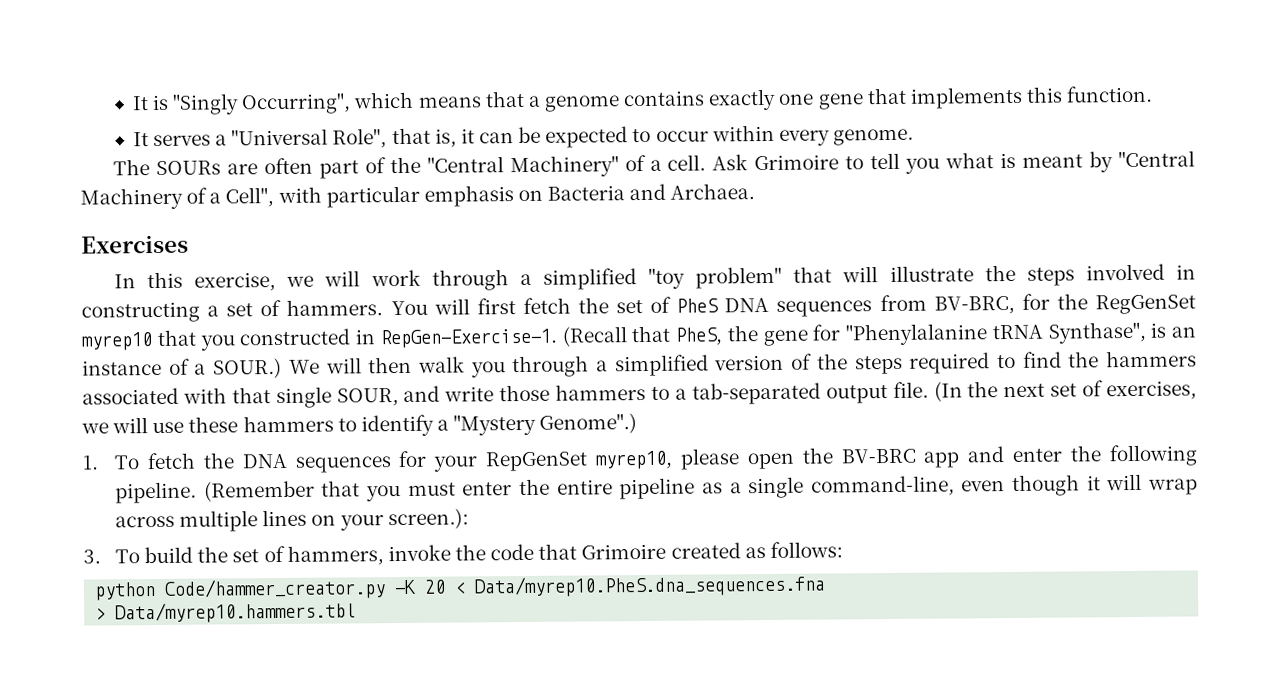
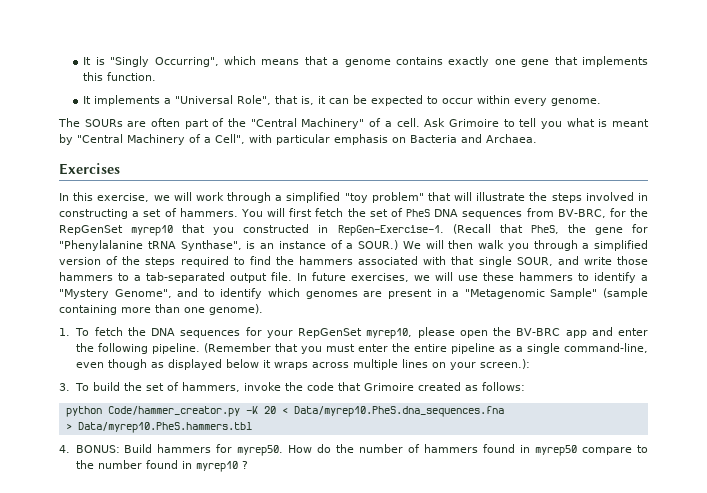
[153,134,212,147] serves -> [94,95,161,106] implements
[1094,294,1196,315] RegGenSet -> [59,225,123,235] RepGenSet
[933,380,1104,402] (In the next set of -> [297,272,346,281] In future
[539,413,638,434] Genome".) -> [114,288,649,299] [59,304,263,315] Genome", and to identify which genomes are present in a "Metagenomic Sample" (sample containing more than one genome).
[1086,473,1199,495] it will wrap -> [150,359,308,370] as displayed below it wraps
[115,601,357,624] Data/myrep10.hammers.tbl -> [77,422,252,433] [59,444,648,456] [75,460,248,472] Data/myrep10.PheS.hammers.tbl // 4. BONUS: Build hammers for myrep50. How do the number of hammers found in myrep50 compare to the number found in myrep10 ?

